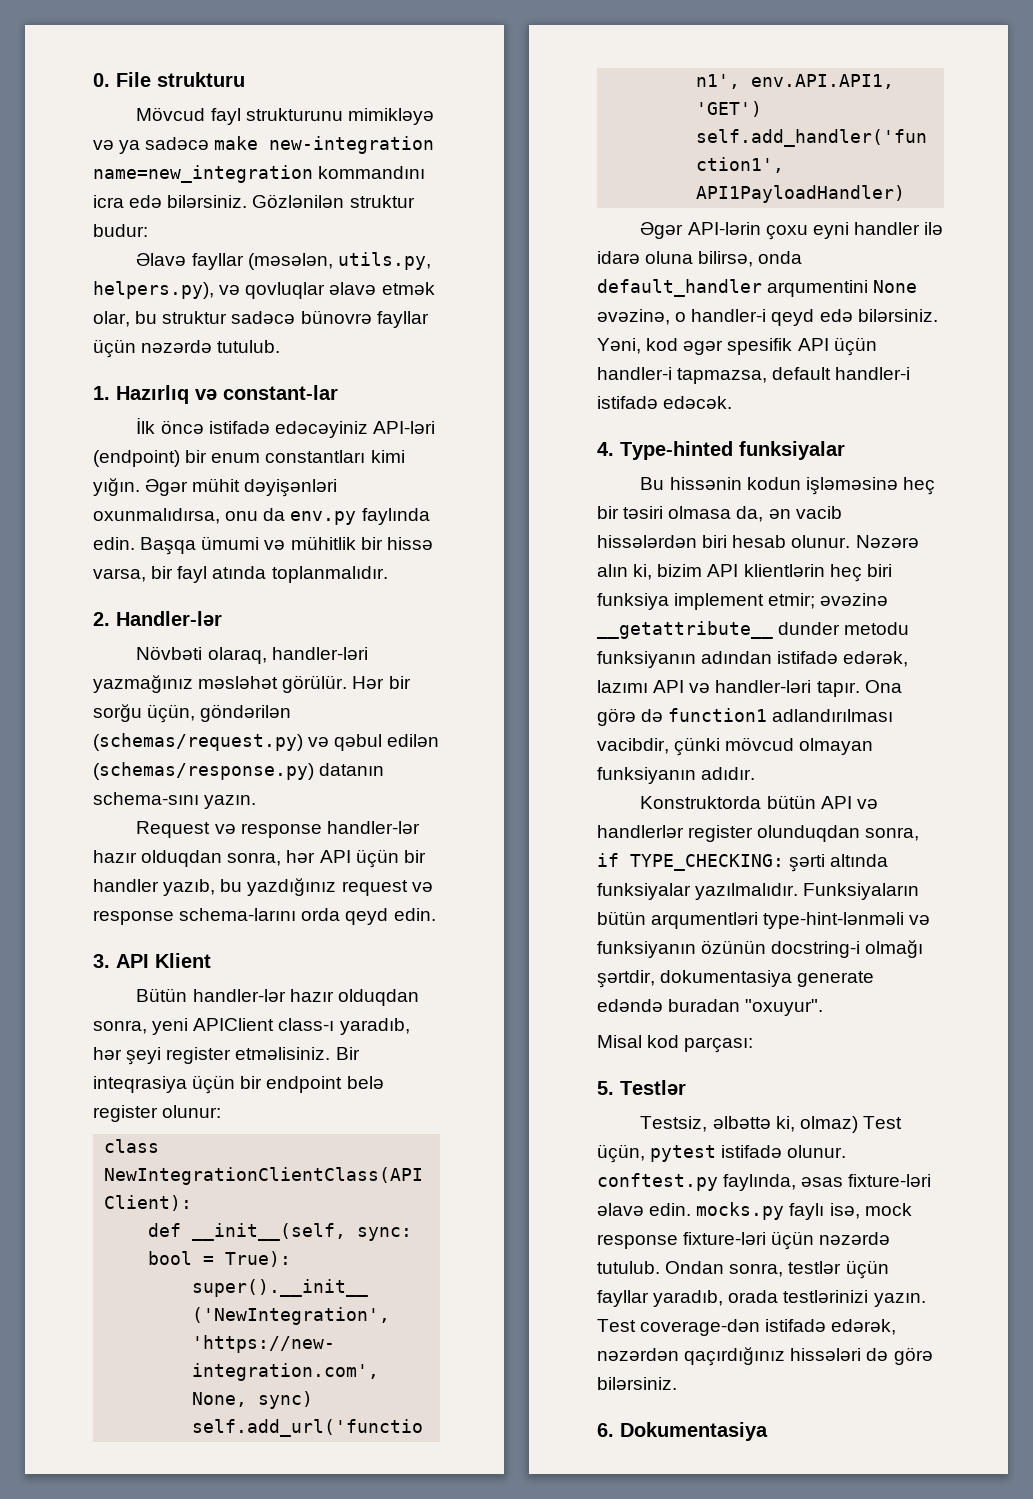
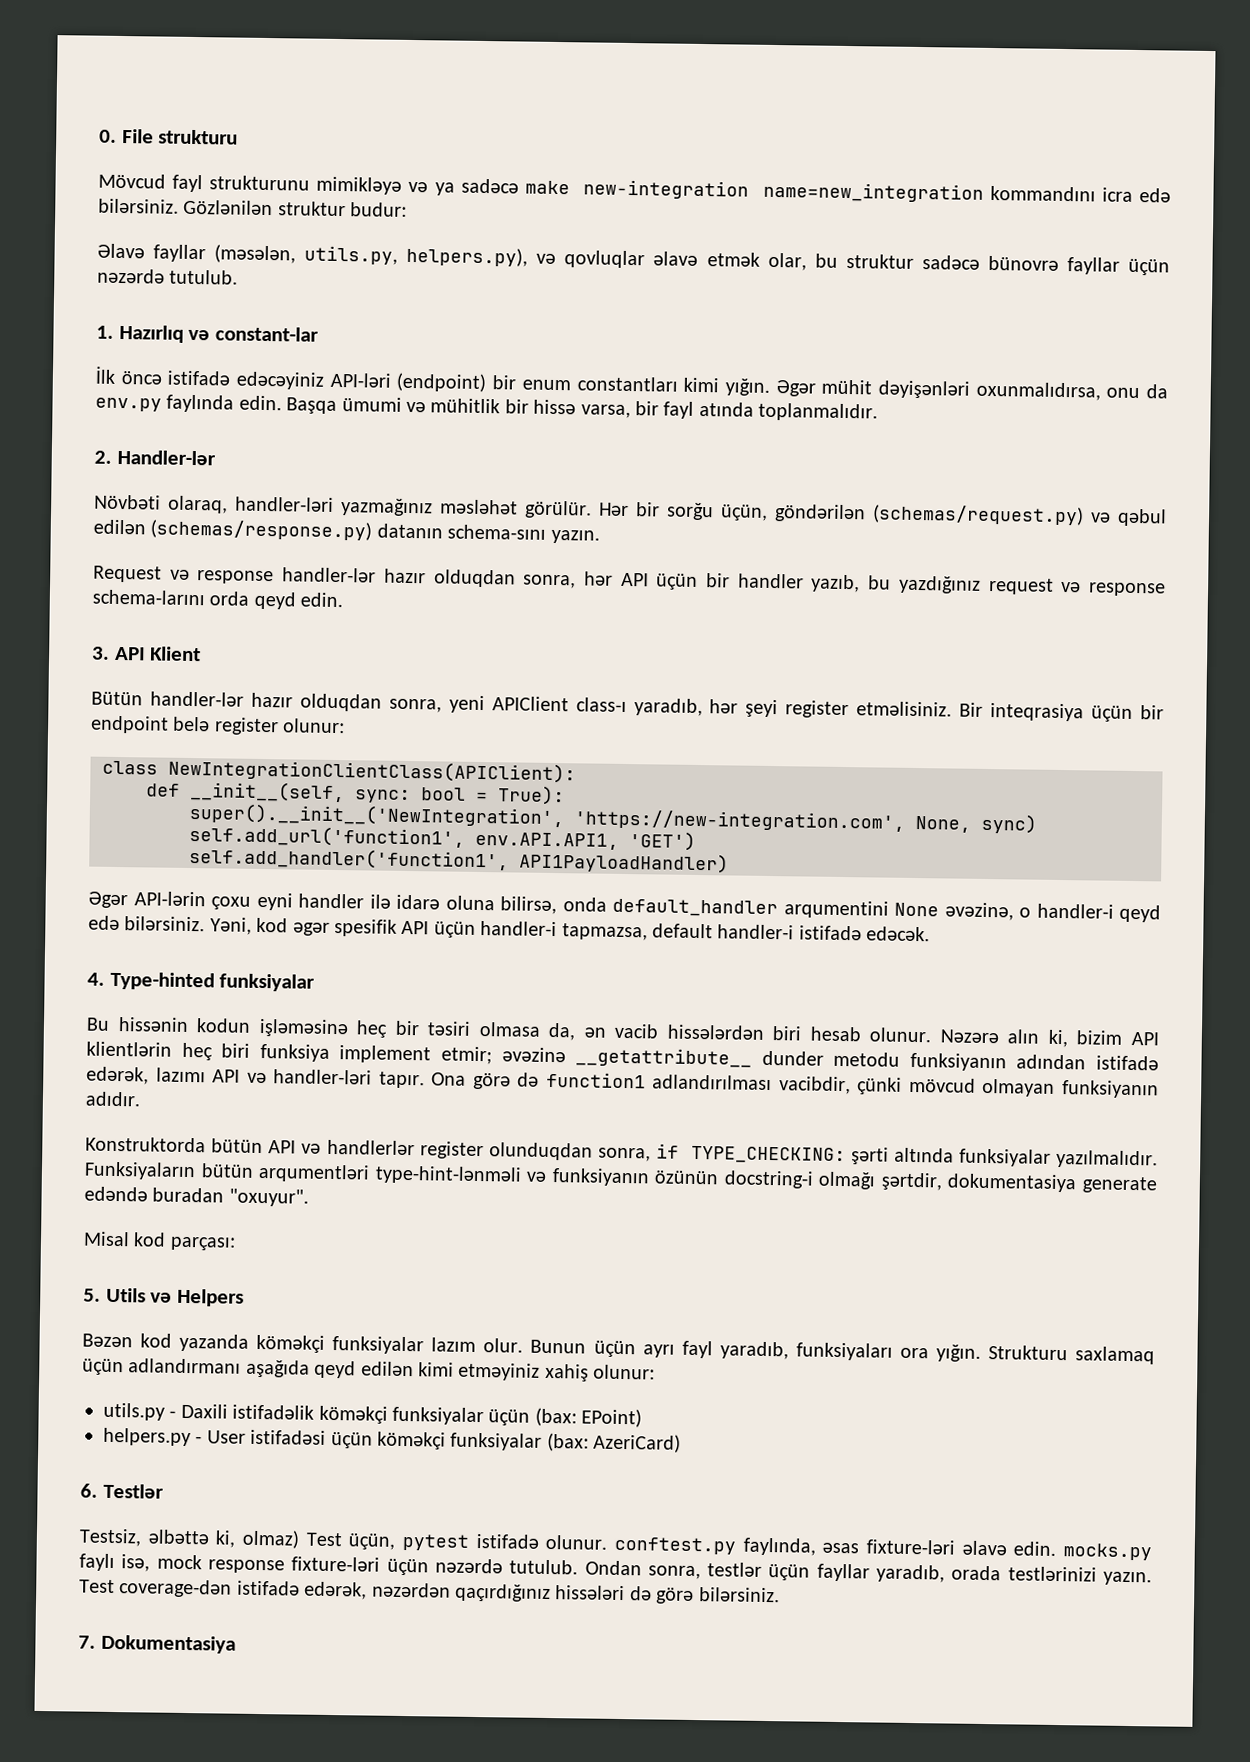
(614, 1088) none -> [105,1287,245,1307] [82,1333,1155,1365] [82,1358,656,1382] [103,1402,643,1428] [103,1427,682,1453] [80,1483,98,1498] Utils və Helpers // Bəzən kod yazanda köməkçi funksiyalar lazım olur. Bunun üçün ayrı fayl yaradıb, funksiyaları ora yığın. Strukturu saxlamaq üçün adlandırmanı aşağıda qeyd edilən kimi etməyiniz xahiş olunur: // utils.py - Daxili istifadəlik köməkçi funksiyalar üçün (bax: EPoint) // helpers.py - User istifadəsi üçün köməkçi funksiyalar (bax: AzeriCard) // 6.
[597,1423,614,1437] 6. -> [78,1635,96,1649] 7.

